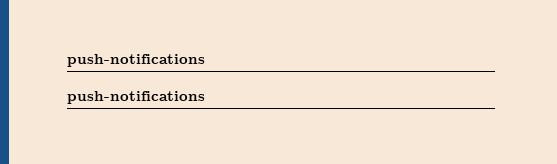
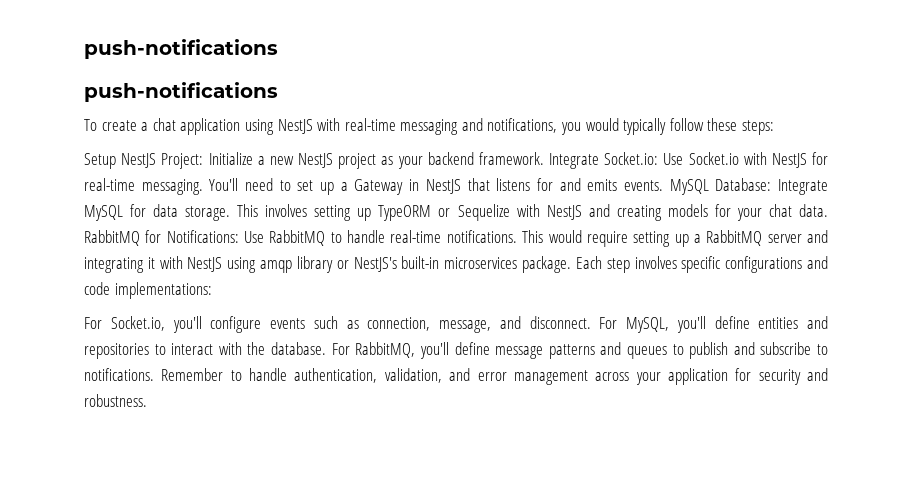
(205, 97) none -> [84,118,775,135] [84,152,828,169] [84,178,828,195] [84,204,828,221] [84,230,829,247] [84,256,829,273] [84,282,212,299] [84,316,828,333] [84,342,828,359] [84,368,828,385] [84,394,147,407] // To create a chat application using NestJS with real-time messaging and notifications, you would typically follow these steps: // Setup NestJS Project: Initialize a new NestJS project as your backend framework. Integrate Socket.io: Use Socket.io with NestJS for real-time messaging. You'll need to set up a Gateway in NestJS that listens for and emits events. MySQL Database: Integrate MySQL for data storage. This involves setting up TypeORM or Sequelize with NestJS and creating models for your chat data. RabbitMQ for Notifications: Use RabbitMQ to handle real-time notifications. This would require setting up a RabbitMQ server and integrating it with NestJS using amqp library or NestJS's built-in microservices package. Each step involves specific configurations and code implementations: // For Socket.io, you'll configure events such as connection, message, and disconnect. For MySQL, you'll define entities and repositories to interact with the database. For RabbitMQ, you'll define message patterns and queues to publish and subscribe to notifications. Remember to handle authentication, validation, and error management across your application for security and robustness.

